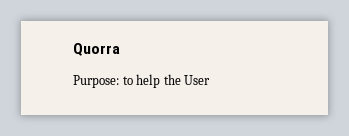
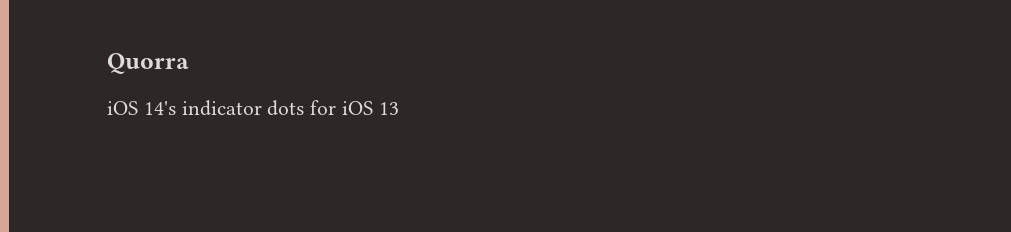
[73,74,211,88] Purpose: to help the User -> [107,100,399,116] iOS 14's indicator dots for iOS 13

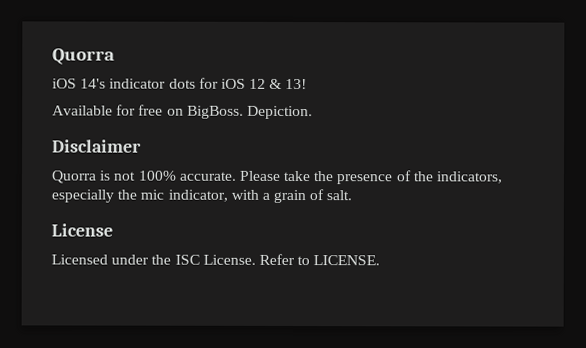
[378,102,399,115] 13 -> [249,78,308,90] [52,104,313,120] [52,139,142,153] [51,170,504,185] [51,189,353,204] [51,223,113,237] [51,253,381,266] 12 & 13! // Available for free on BigBoss. Depiction. // Disclaimer // Quorra is not 100% accurate. Please take the presence of the indicators, especially the mic indicator, with a grain of salt. // License // Licensed under the ISC License. Refer to LICENSE.

